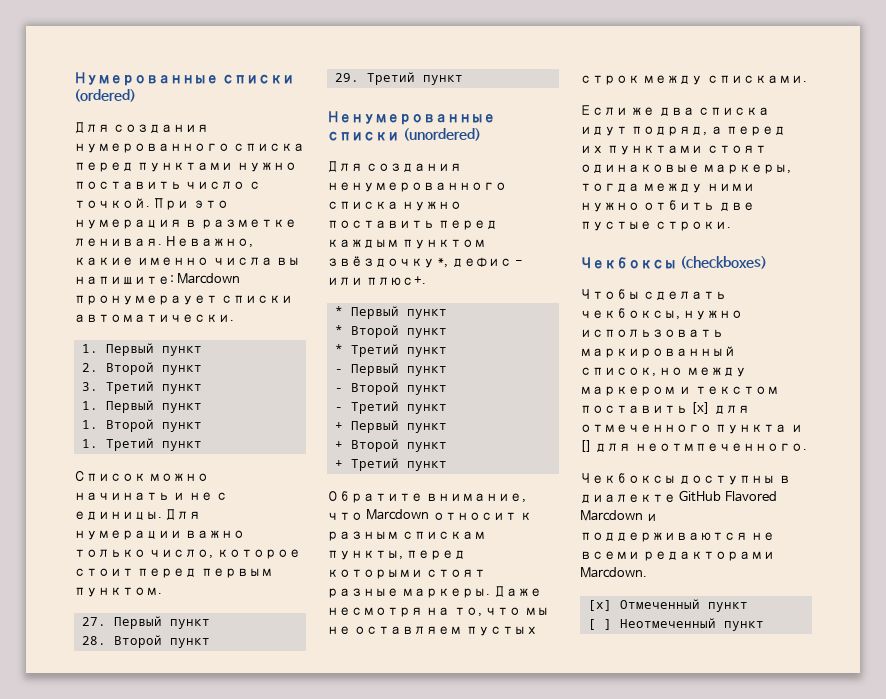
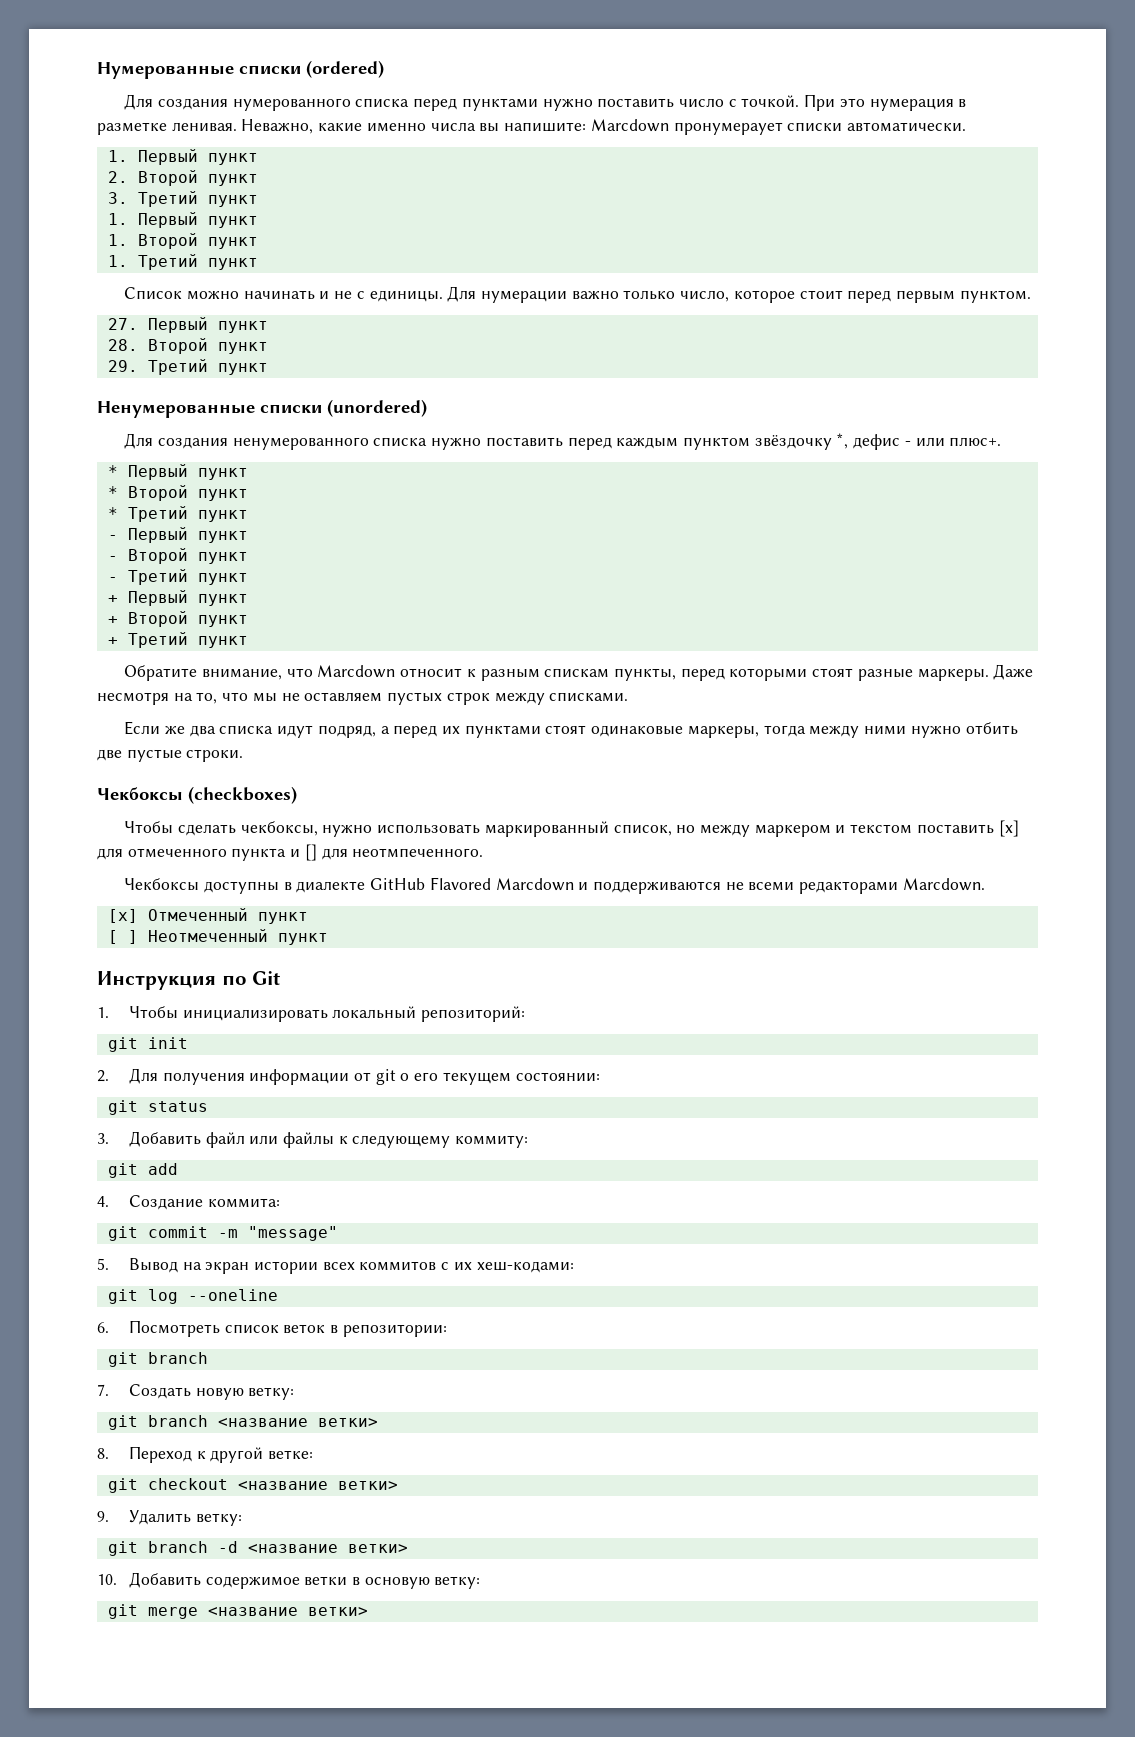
(764, 626) none -> [97,971,281,990] [97,1006,526,1022] [107,1037,188,1052] [97,1068,600,1085] [107,1100,208,1115] [97,1131,529,1148] [107,1163,178,1178] [97,1195,280,1210] [107,1226,338,1241] [97,1258,574,1274] [107,1289,278,1304] [97,1320,447,1337] [107,1352,208,1367] [97,1384,295,1400] [107,1415,378,1430] [97,1446,314,1463] [107,1478,398,1493] [97,1510,242,1526] [107,1541,408,1556] [97,1572,481,1589] [107,1604,368,1619] // Инструкция по Git // 1. Чтобы инициализировать локальный репозиторий: // git init // 2. Для получения информации от git о его текущем состоянии: // git status // 3. Добавить файл или файлы к следующему коммиту: // git add // 4. Создание коммита: // git commit -m "message" // 5. Вывод на экран истории всех коммитов с их хеш-кодами: // git log --oneline // 6. Посмотреть список веток в репозитории: // git branch // 7. Создать новую ветку: // git branch <название ветки> // 8. Переход к другой ветке: // git checkout <название ветки> // 9. Удалить ветку: // git branch -d <название ветки> // 10. Добавить содержимое ветки в основую ветку: // git merge <название ветки>

